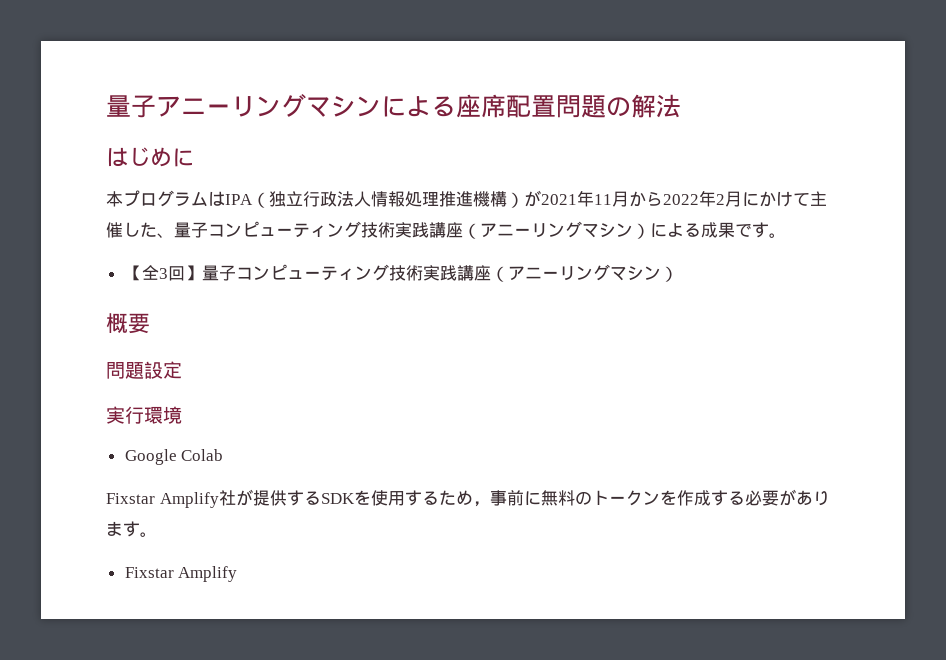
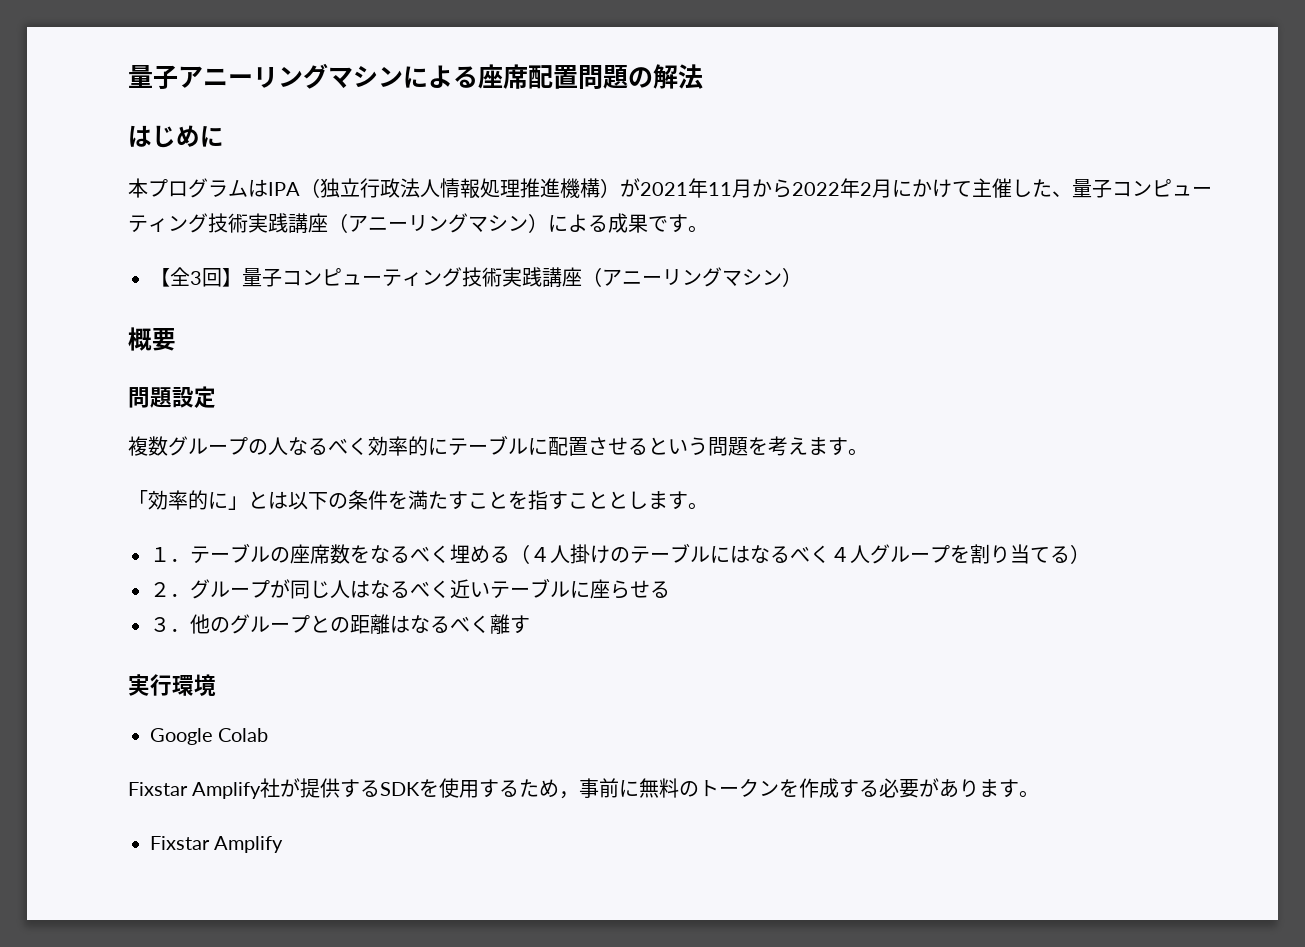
(182, 370) none -> [128,435,868,456] [128,490,708,510] [150,543,1090,564] [150,578,670,599] [150,614,530,634] // 複数グループの人なるべく効率的にテーブルに配置させるという問題を考えます。 // 「効率的に」とは以下の条件を満たすことを指すこととします。 // １．テーブルの座席数をなるべく埋める（４人掛けのテーブルにはなるべく４人グループを割り当てる） // ２．グループが同じ人はなるべく近いテーブルに座らせる // ３．他のグループとの距離はなるべく離す

